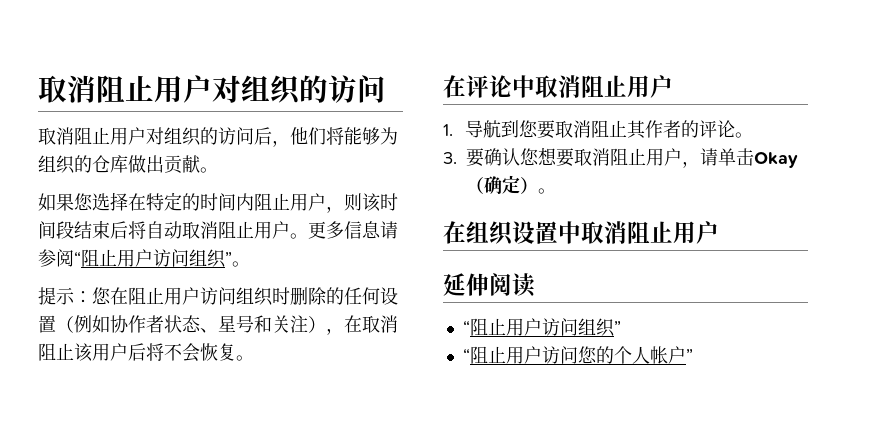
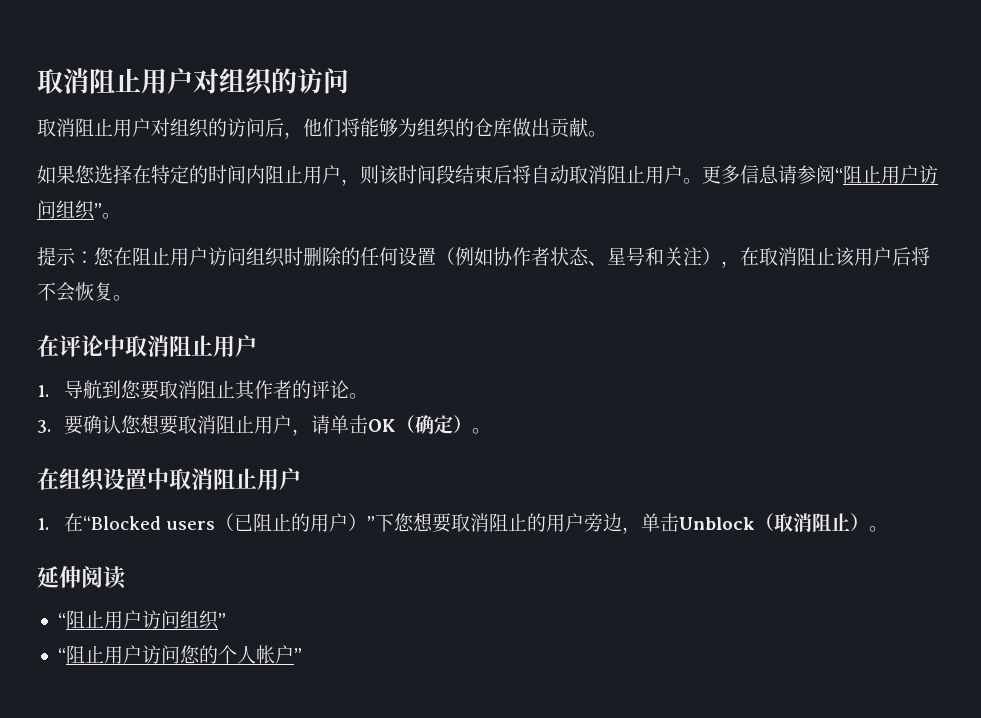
[754,152,798,168] Okay -> [368,419,397,432] OK
(719, 232) none -> [37,512,889,534] // 1.在“Blocked users（已阻止的用户）”下您想要取消阻止的用户旁边，单击Unblock（取消阻止）。

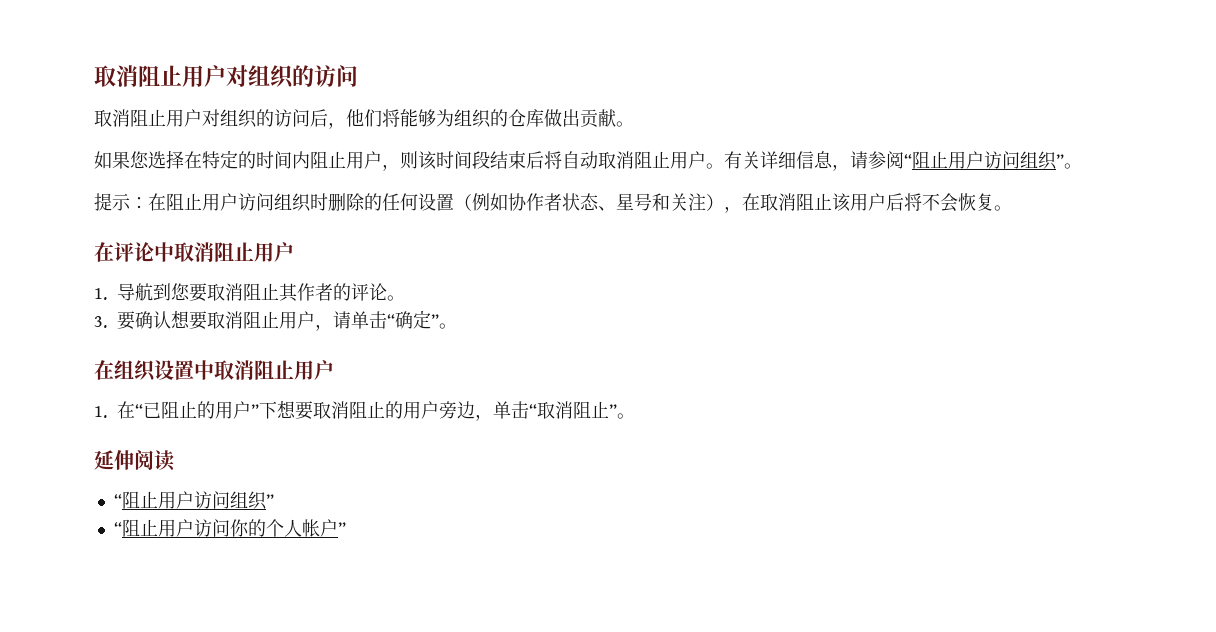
[702,165,779,184] 更多信息 -> [724,151,850,171] 有关详细信息，
[94,247,114,266] 您 -> (148, 203) none
[121,415,142,434] 您 -> (172, 320) none
[368,415,473,434] OK（确定） -> [387,310,440,329] “确定”
[83,513,235,531] “Blocked users（ -> [135,404,144,417] “
[348,513,415,532] ）”下您 -> [251,401,278,419] ”下
[679,513,870,532] Unblock（取消阻止） -> [529,401,618,419] “取消阻止”
[179,645,200,664] 您 -> [229,519,249,537] 你

